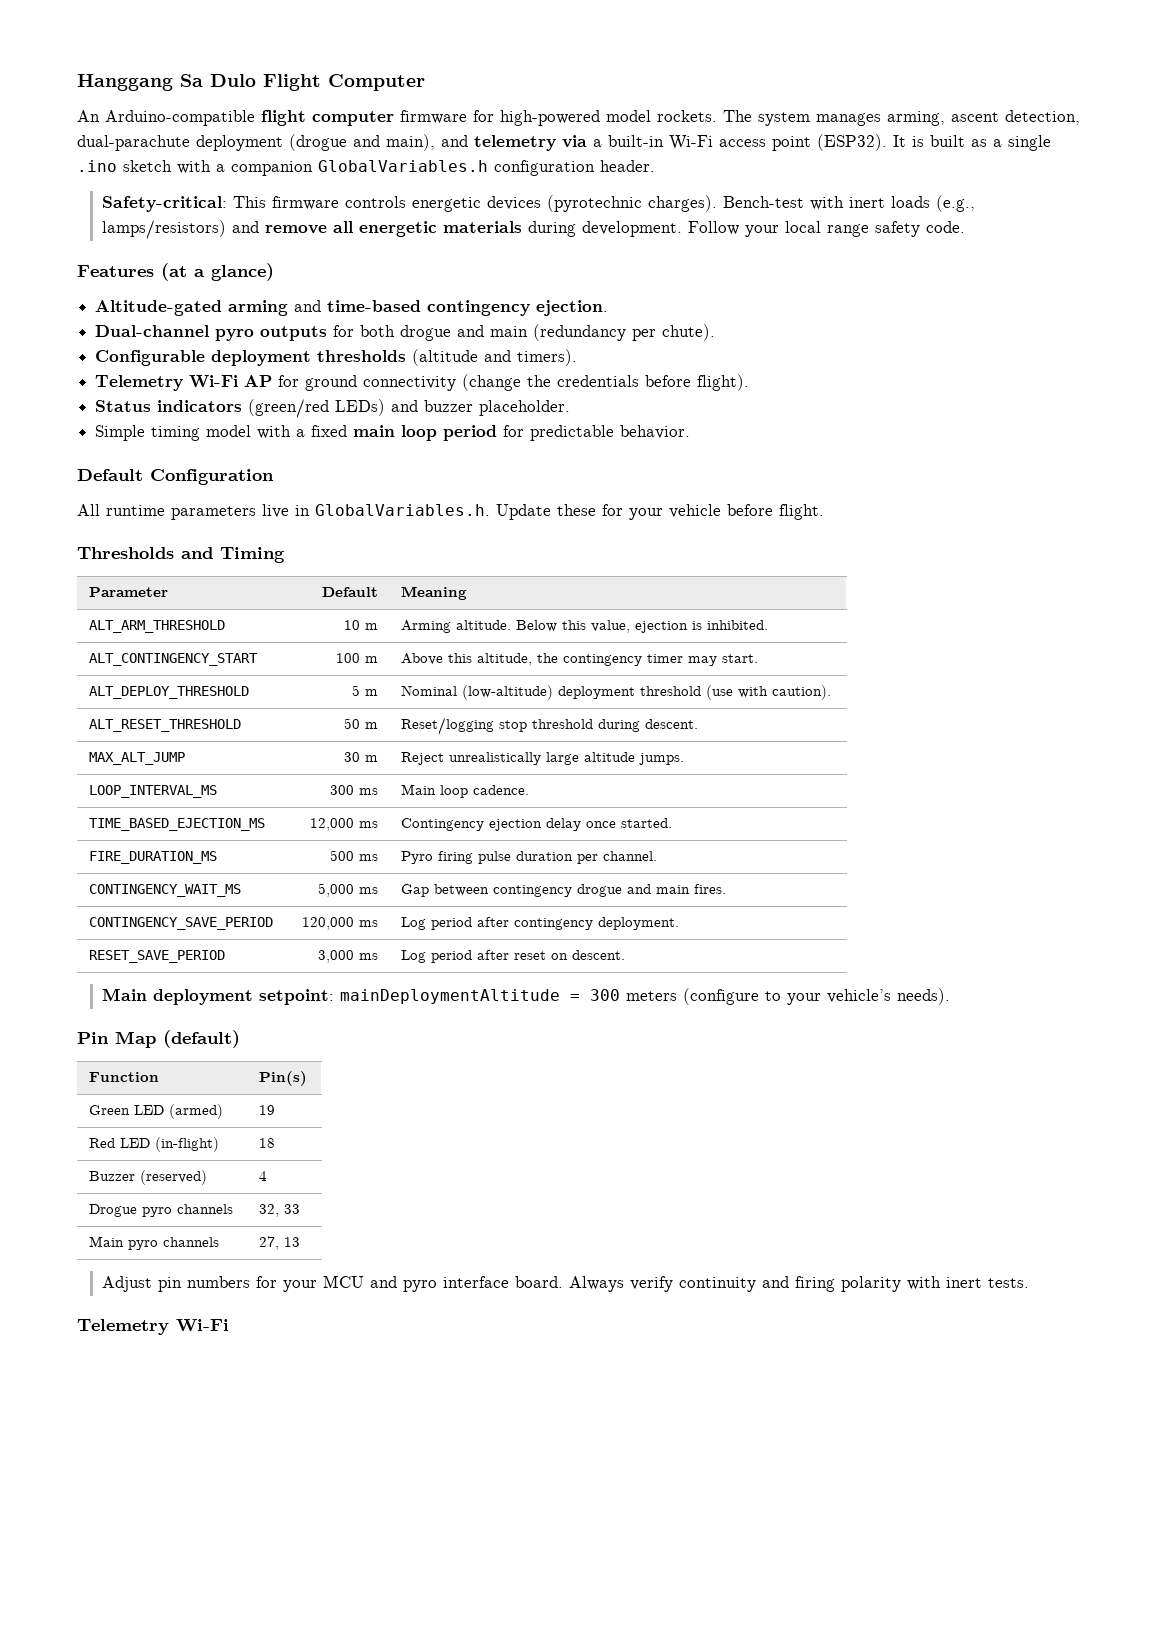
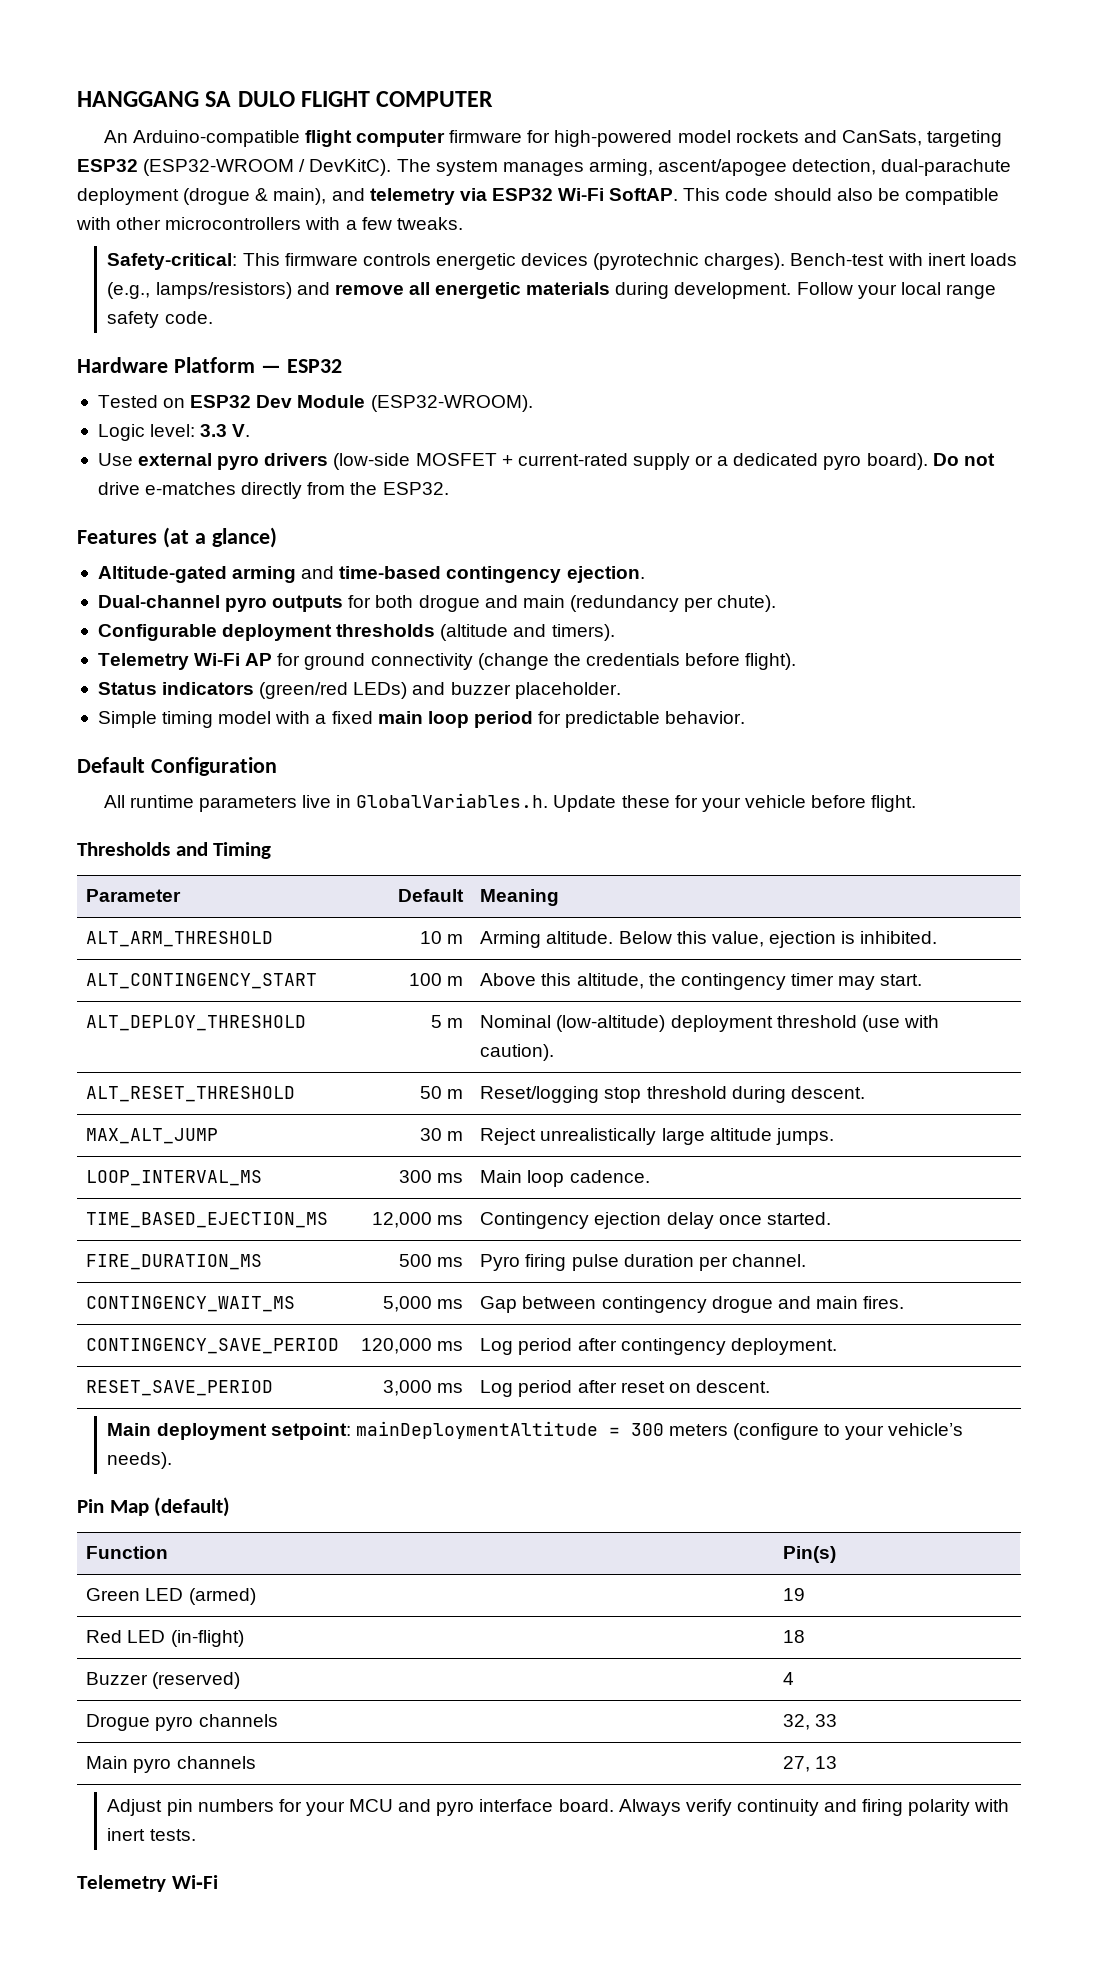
[77,74,425,91] Hanggang Sa Dulo Flight Computer -> [77,91,494,107] HANGGANG SA DULO FLIGHT COMPUTER
[657,110,717,122] rockets. -> [735,130,1003,147] [77,159,392,176] rockets and CanSats, targeting ESP32 (ESP32‑WROOM / DevKitC).
[951,112,999,122] ascent -> [658,159,788,176] ascent/apogee
[353,135,380,147] and -> [255,188,269,201] &
[593,134,1051,151] [77,160,655,176] a built‑in Wi‑Fi access point (ESP32). It is built as a single .ino sketch with a companion GlobalVariables.h configuration header. -> [491,188,999,205] [76,217,463,230] ESP32 Wi‑Fi SoftAP. This code should also be compatible with other microcontrollers with a few tweaks.
(965, 227) none -> [77,357,342,373] [97,395,533,412] [97,424,251,441] [97,453,995,470] [97,482,449,499] // Hardware Platform — ESP32 // Tested on ESP32 Dev Module (ESP32‑WROOM). // Logic level: 3.3 V. // Use external pyro drivers (low‑side MOSFET + current‑rated supply or a dedicated pyro board). Do not drive e‑matches directly from the ESP32.

